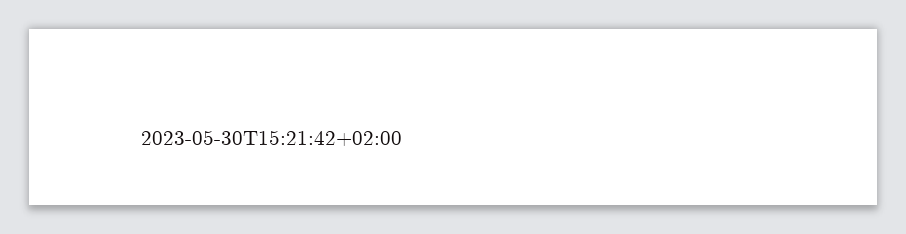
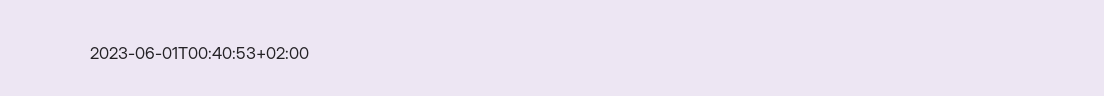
[141,130,402,146] 2023-05-30T15:21:42+02:00 -> [90,47,309,59] 2023-06-01T00:40:53+02:00

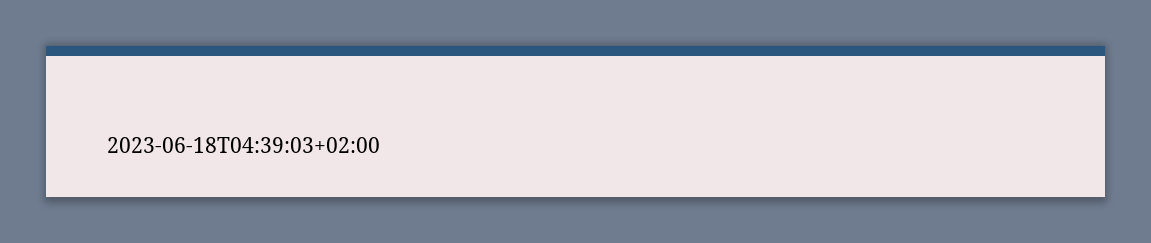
[90,47,309,59] 2023-06-01T00:40:53+02:00 -> [107,137,380,153] 2023-06-18T04:39:03+02:00

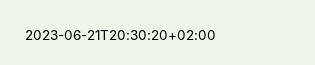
[107,137,380,153] 2023-06-18T04:39:03+02:00 -> [25,30,216,40] 2023-06-21T20:30:20+02:00

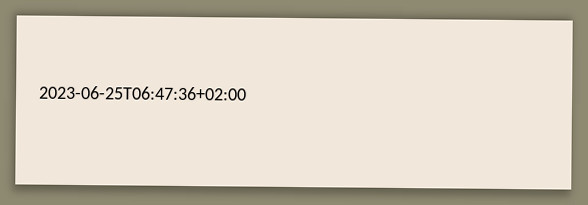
[25,30,216,40] 2023-06-21T20:30:20+02:00 -> [39,85,247,101] 2023-06-25T06:47:36+02:00

